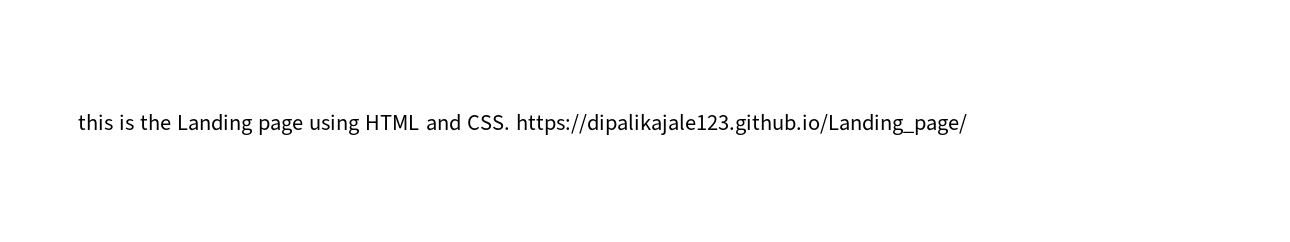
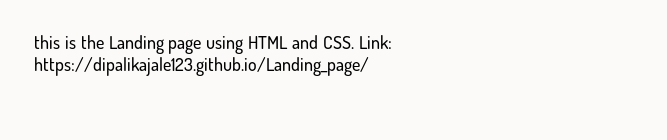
(510, 122) none -> [358,35,392,49] Link:

